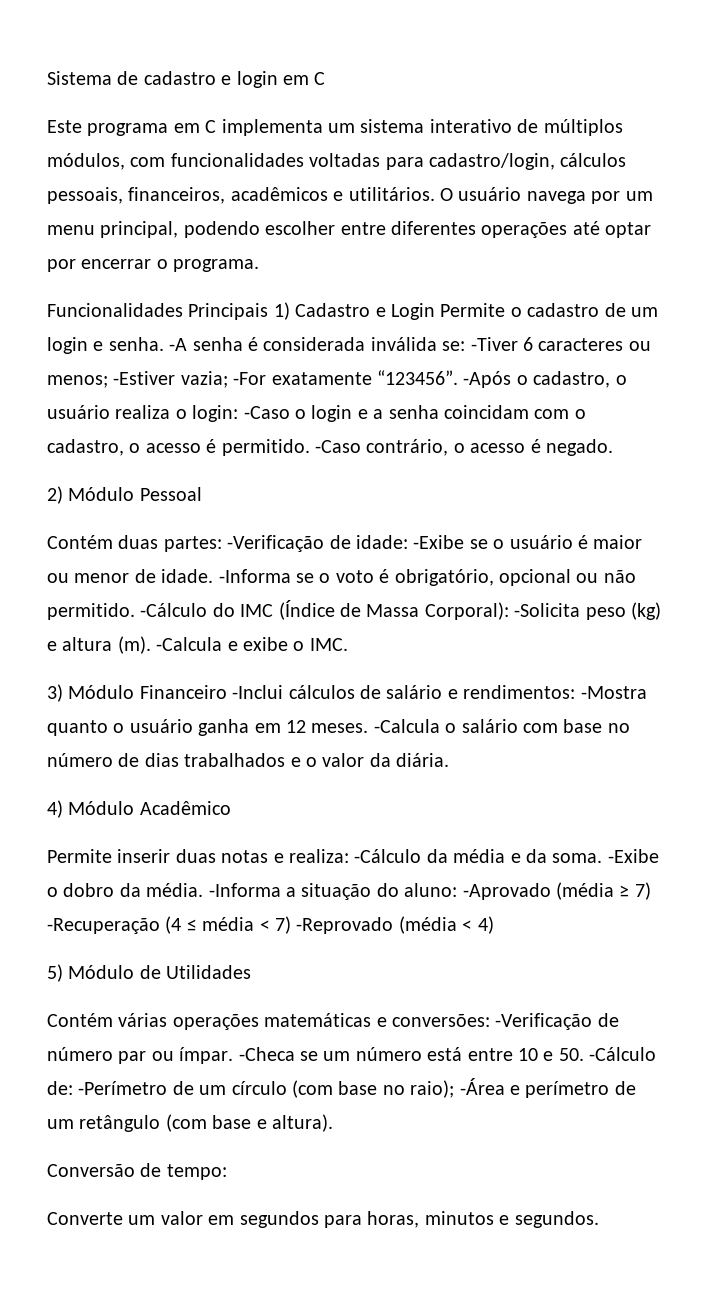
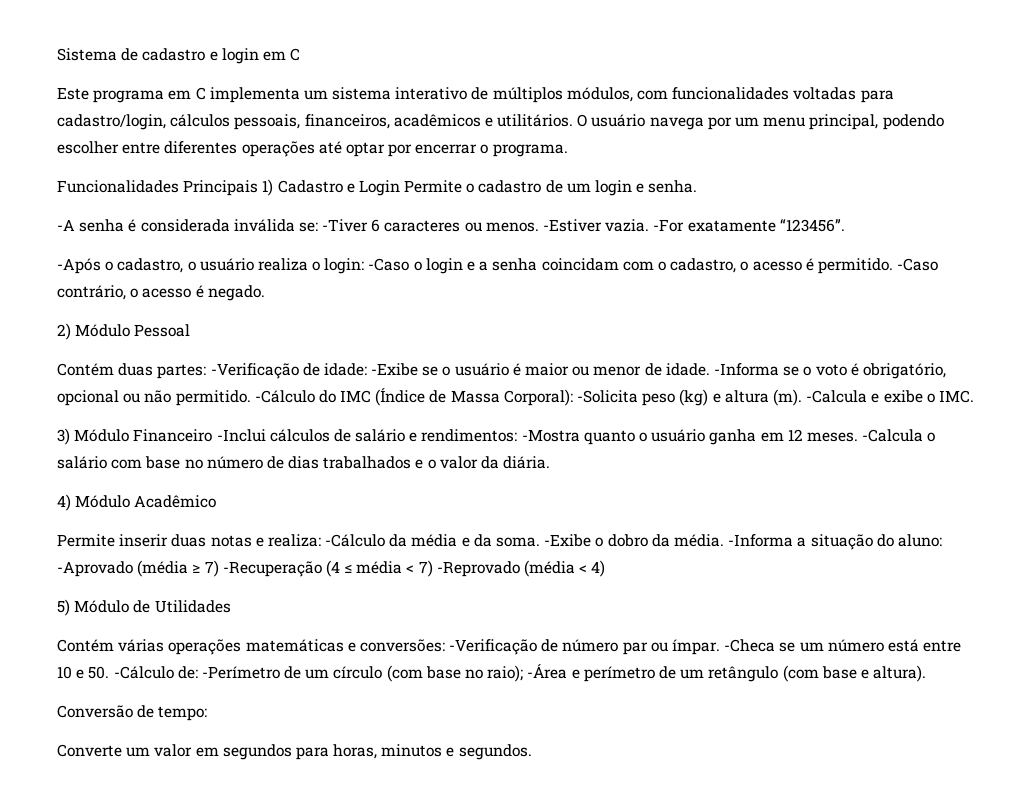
(164, 344) none -> (698, 186) //
[47,371,228,388] menos; -Estiver vazia; -> [485,219,650,232] menos. -Estiver vazia.
(458, 377) none -> (845, 225) //

